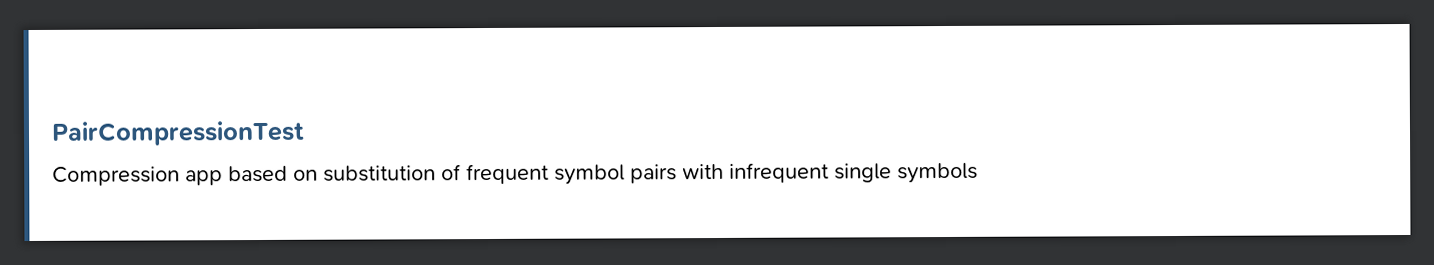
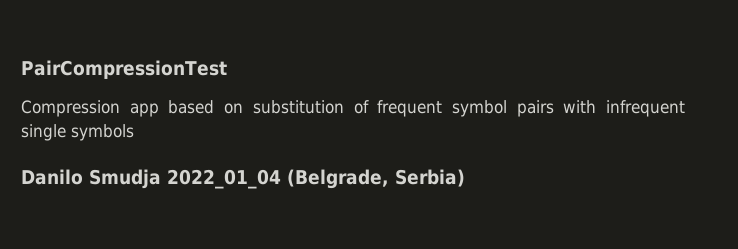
(978, 173) none -> [21,169,465,189] // Danilo Smudja 2022_01_04 (Belgrade, Serbia)

